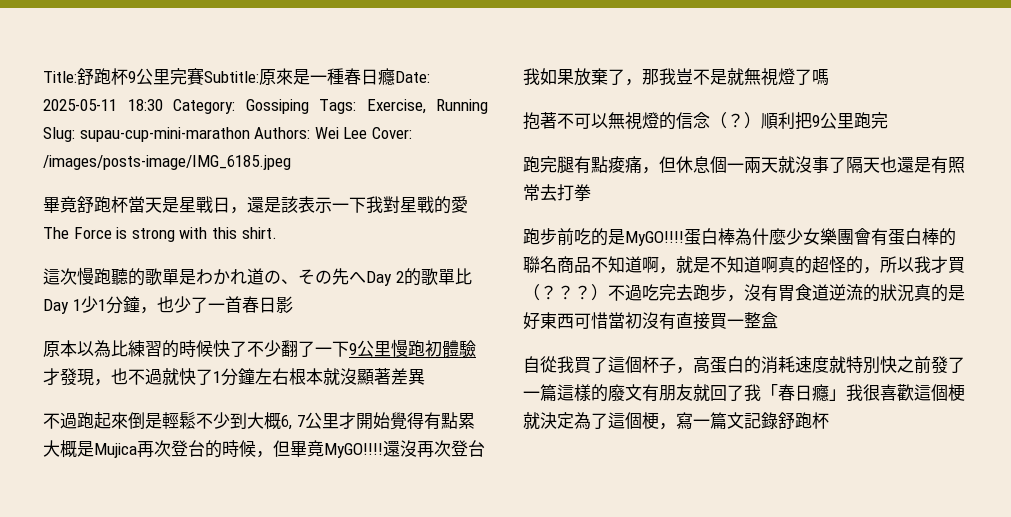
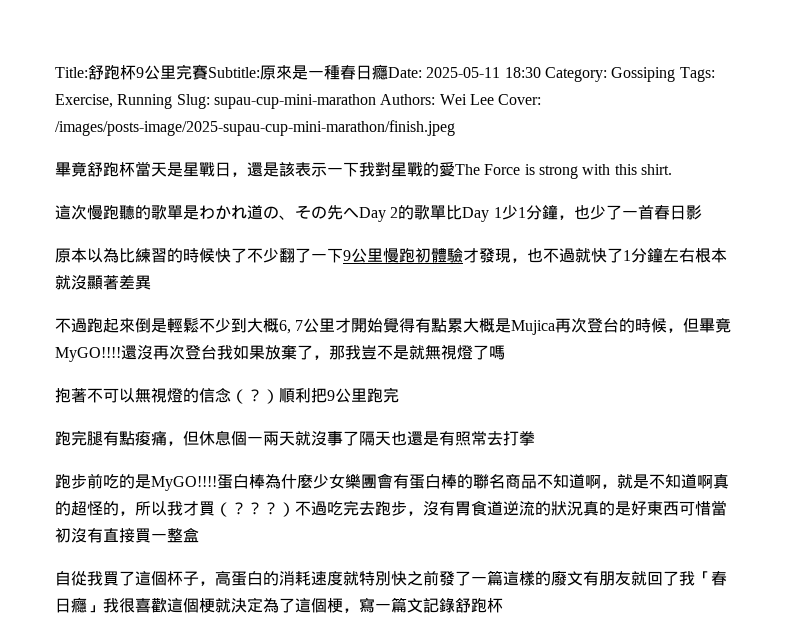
[43,155,291,170] /images/posts-image/IMG_6185.jpeg -> [55,120,455,136] /images/posts-image/2025-supau-cup-mini-marathon/finish.jpeg

